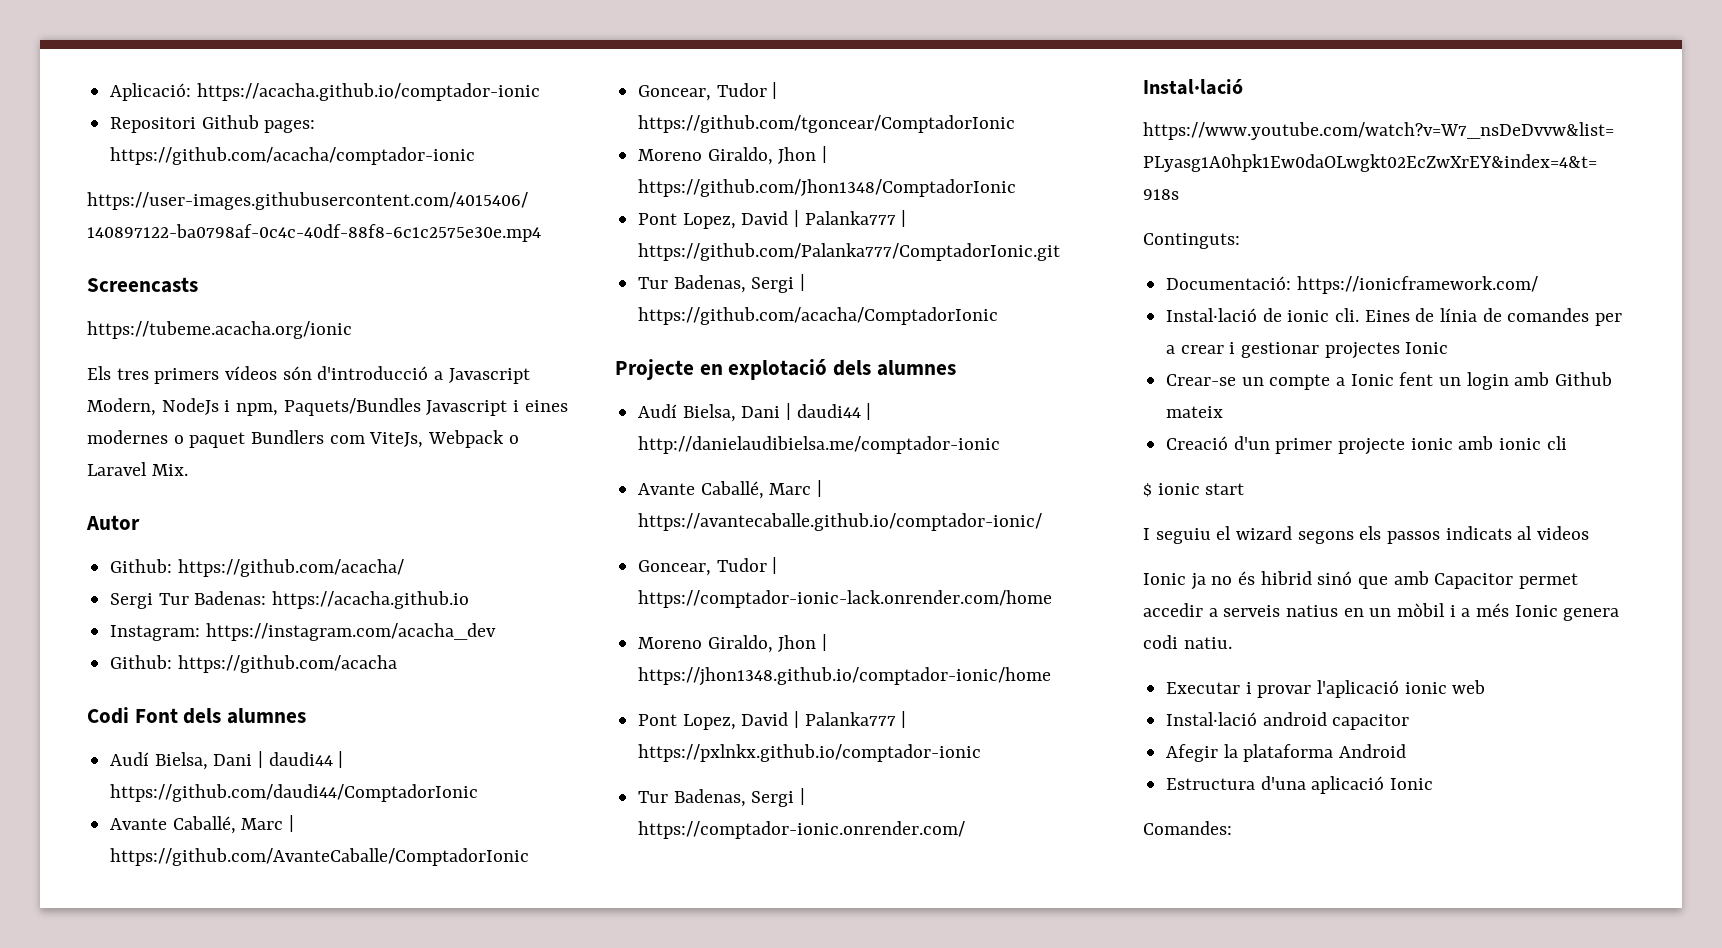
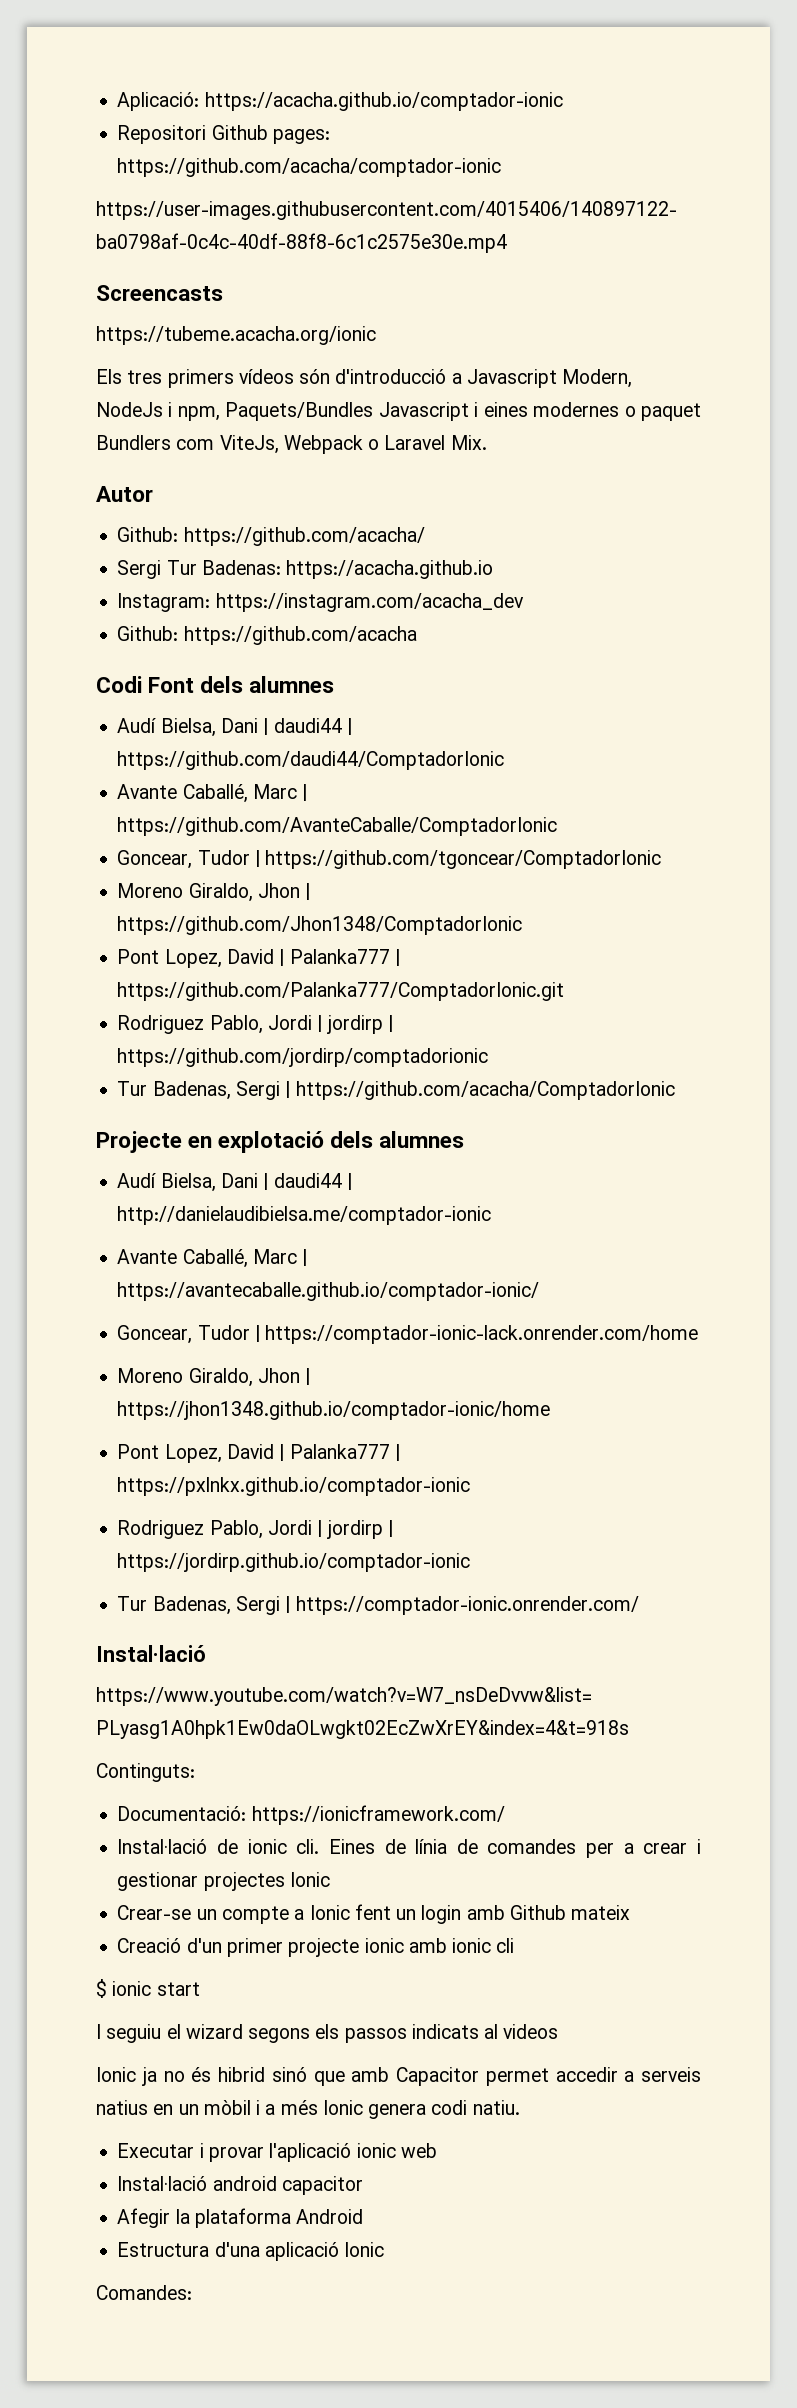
(1061, 252) none -> [117,1015,393,1034] [117,1048,489,1067] // Rodriguez Pablo, Jordi | jordirp | https://github.com/jordirp/comptadorionic
(982, 753) none -> [117,1520,393,1539] [117,1553,471,1572] // Rodriguez Pablo, Jordi | jordirp | https://jordirp.github.io/comptador-ionic

